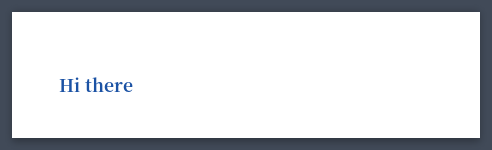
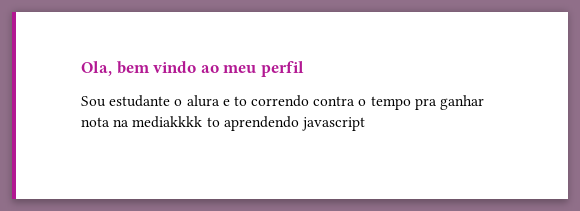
[59,77,133,92] Hi there -> [81,61,304,77] [81,95,485,110] [81,116,365,131] Ola, bem vindo ao meu perfil // Sou estudante o alura e to correndo contra o tempo pra ganhar nota na mediakkkk to aprendendo javascript

